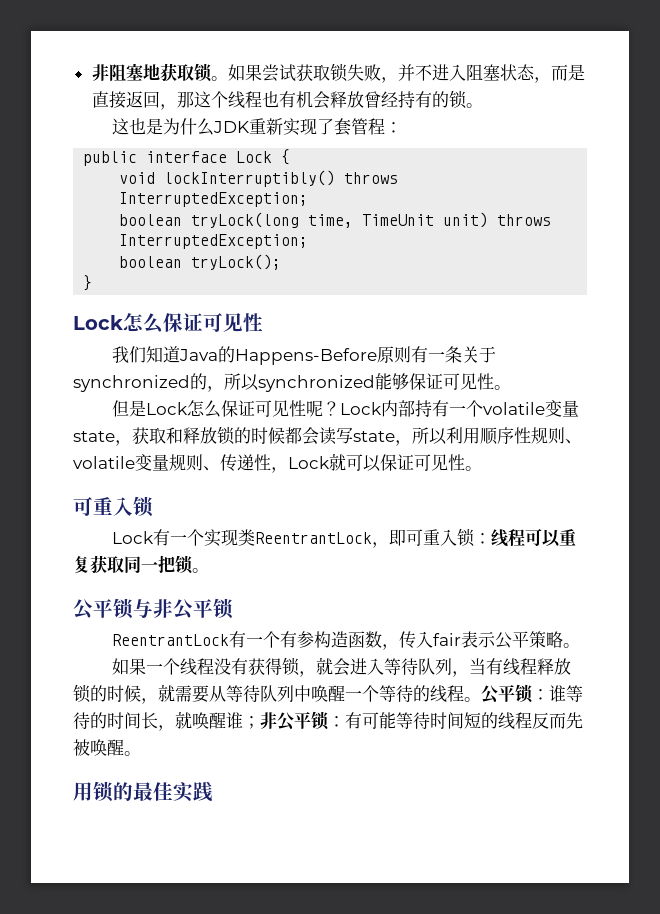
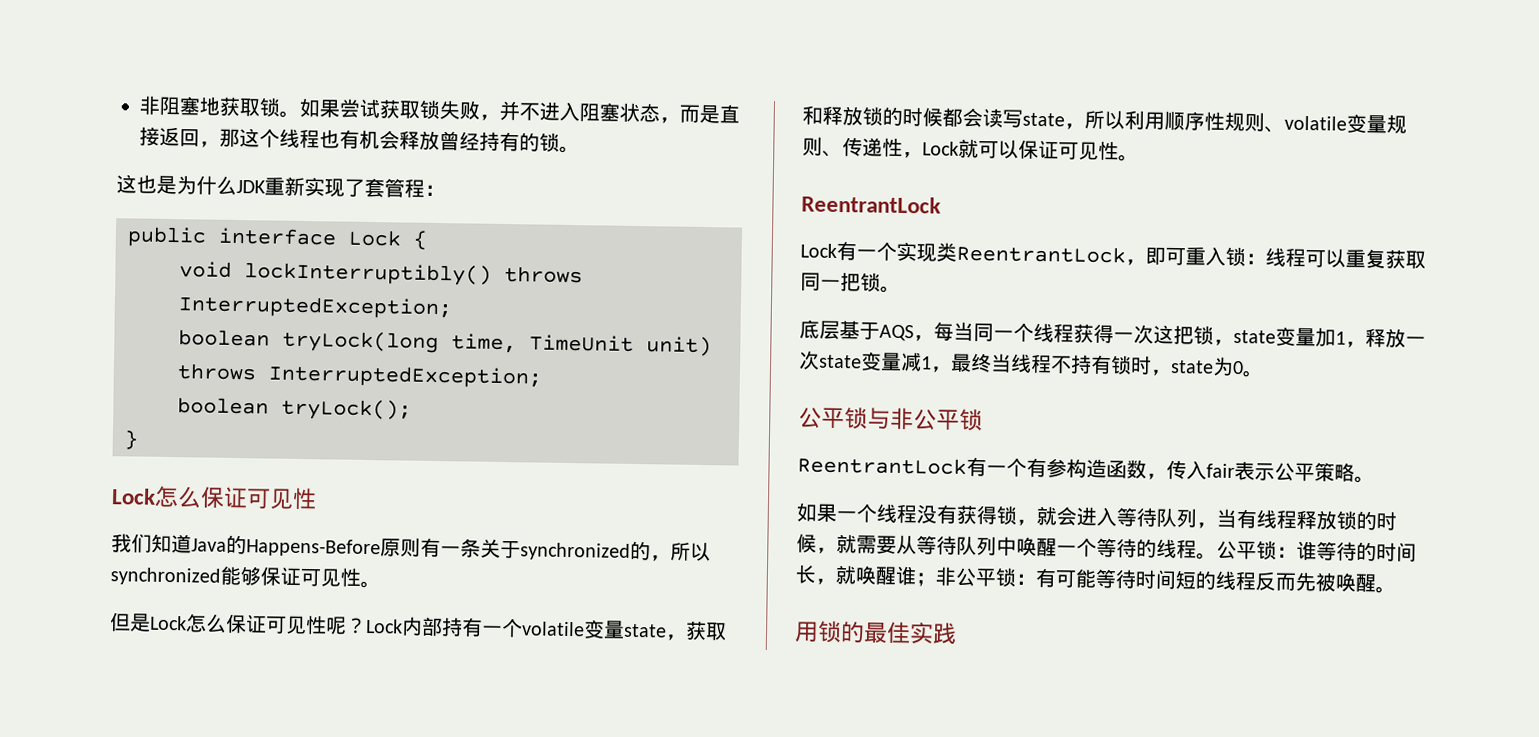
[73,496,154,517] 可重入锁 -> [801,195,941,214] ReentrantLock
(209, 570) none -> [799,319,1426,348] [798,350,1264,378] // 底层基于AQS，每当同一个线程获得一次这把锁，state变量加1，释放一次state变量减1，最终当线程不持有锁时，state为0。

